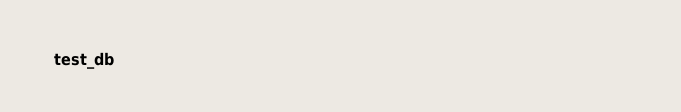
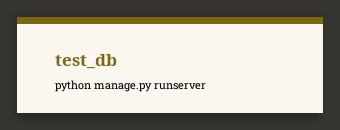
(114, 60) none -> [55,80,206,92] // python manage.py runserver

